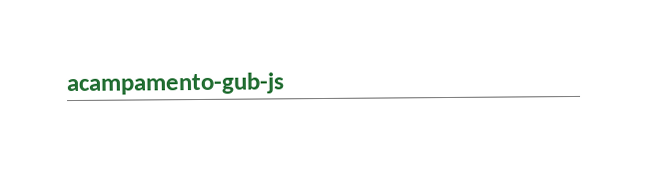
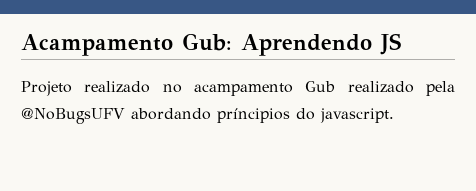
[66,72,284,96] acampamento-gub-js -> [21,33,401,56] [21,81,455,96] [21,108,394,124] Acampamento Gub: Aprendendo JS // Projeto realizado no acampamento Gub realizado pela @NoBugsUFV abordando príncipios do javascript.

